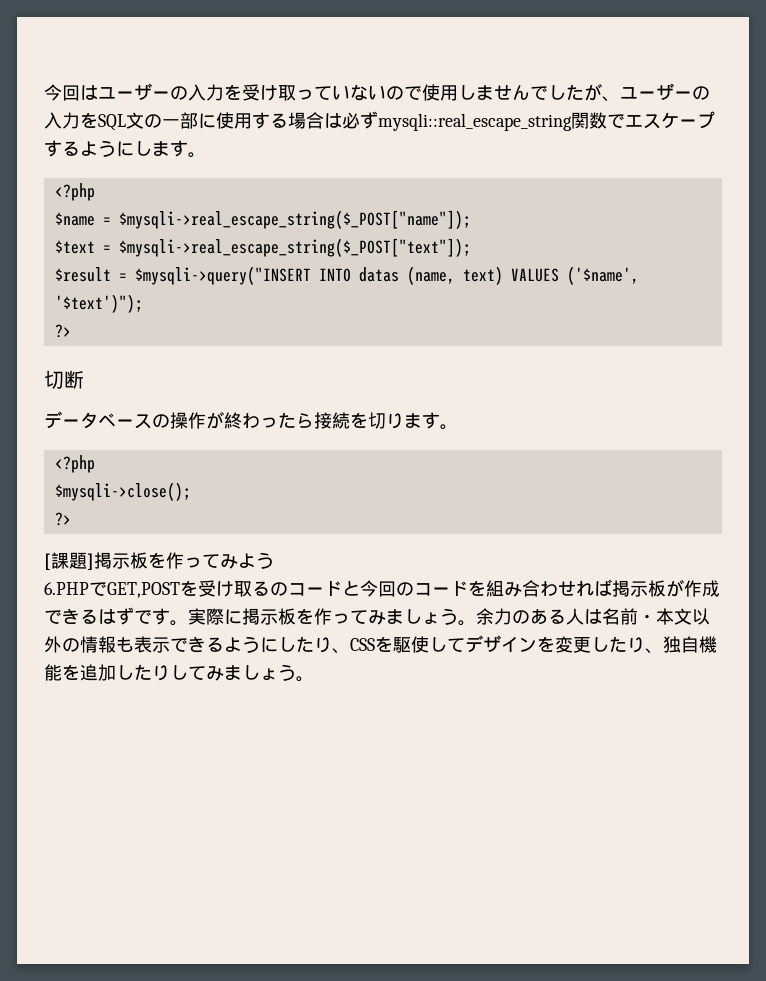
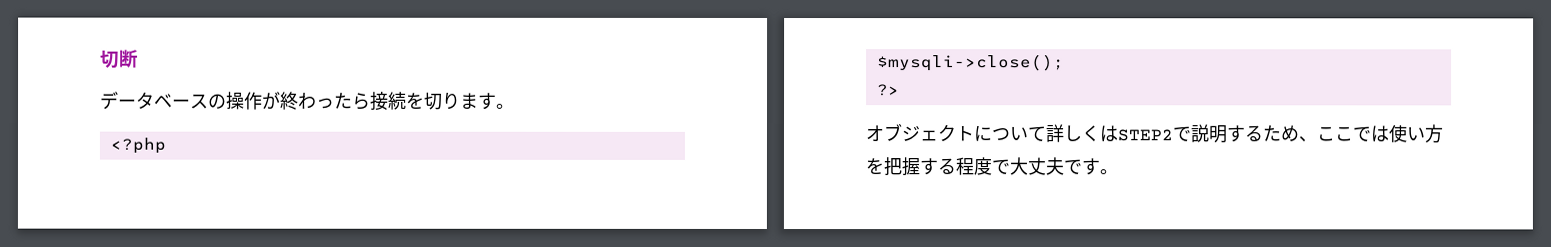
[44,83,710,102] [44,111,715,131] [44,140,206,158] [54,183,95,201] [54,210,471,229] [54,238,471,257] [54,266,639,285] [54,294,143,313] [54,324,71,338] 今回はユーザーの入力を受け取っていないので使用しませんでしたが、ユーザーの入力をSQL文の一部に使用する場合は必ずmysqli::real_escape_string関数でエスケープするようにします。 // <?php // $name = $mysqli->real_escape_string($_POST["name"]); // $text = $mysqli->real_escape_string($_POST["text"]); // $result = $mysqli->query("INSERT INTO datas (name, text) VALUES ('$name', '$text')"); // ?> // -> (100, 59) none
[44,552,274,570] [44,579,720,598] [44,607,710,626] [44,635,717,654] [44,664,296,681] [課題]掲示板を作ってみよう // 6.PHPでGET,POSTを受け取るのコードと今回のコードを組み合わせれば掲示板が作成できるはずです。実際に掲示板を作ってみましょう。余力のある人は名前・本文以外の情報も表示できるようにしたり、CSSを駆使してデザインを変更したり、独自機能を追加したりしてみましょう -> [865,123,1443,144] [865,157,1100,177] オブジェクトについて詳しくはSTEP2で説明するため、ここでは使い方を把握する程度で大丈夫です

